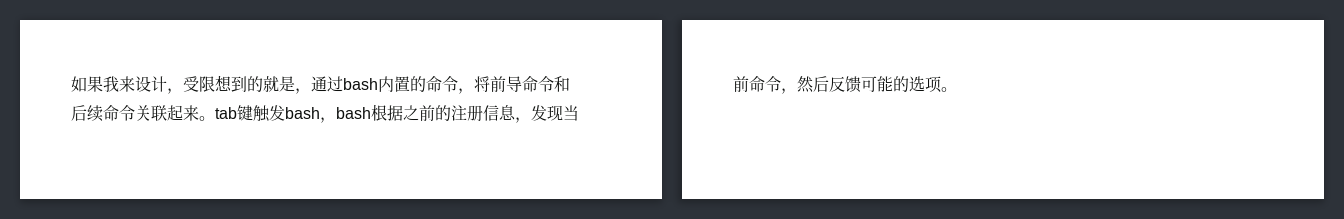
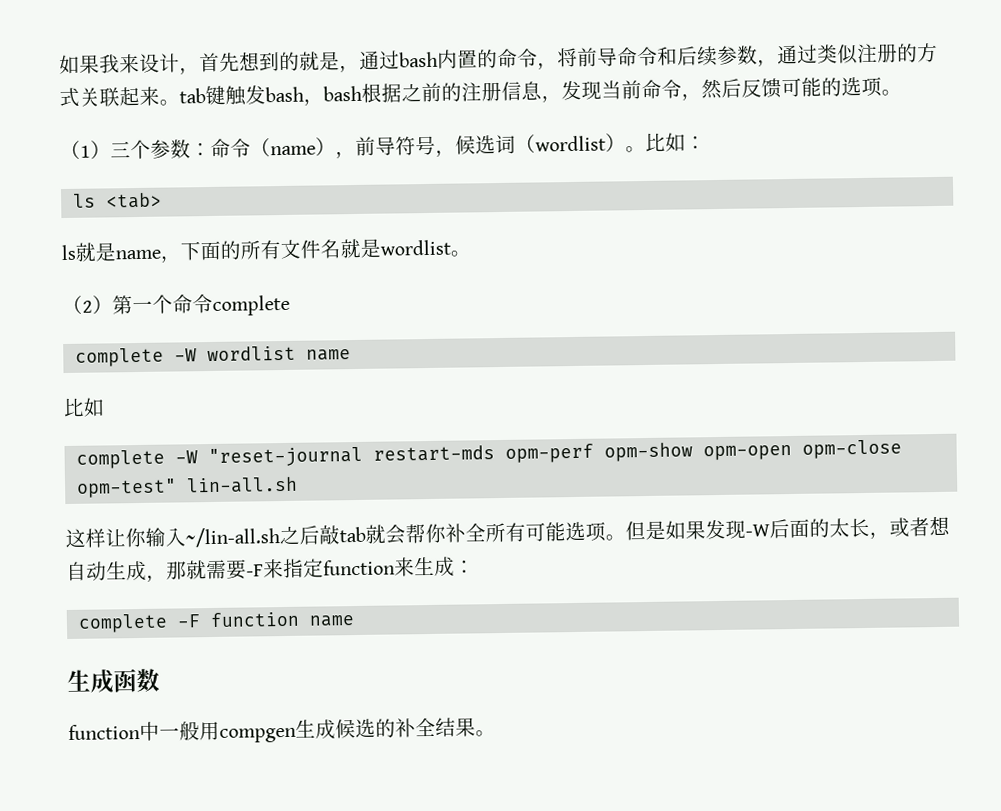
[183,76,215,92] 受限 -> [199,52,240,73] 首先
[103,105,135,121] 命令 -> [717,42,938,67] [59,87,80,108] 参数，通过类似注册的方式
(957, 89) none -> [60,132,706,161] [72,192,162,209] [61,238,471,263] [62,293,290,316] [74,345,351,367] [63,397,105,418] [75,439,902,469] [75,476,298,498] [65,515,950,549] [66,556,475,582] [77,611,355,633] [67,668,160,694] [68,717,496,743] // （1）三个参数：命令（name），前导符号，候选词（wordlist）。比如： // ls <tab> // ls就是name，下面的所有文件名就是wordlist。 // （2）第一个命令complete // complete -W wordlist name // 比如 // complete -W "reset-journal restart-mds opm-perf opm-show opm-open opm-close opm-test" lin-all.sh // 这样让你输入~/lin-all.sh之后敲tab就会帮你补全所有可能选项。但是如果发现-W后面的太长，或者想自动生成，那就需要-F来指定function来生成： // complete -F function name // 生成函数 // function中一般用compgen生成候选的补全结果。

